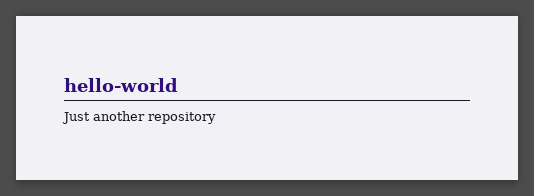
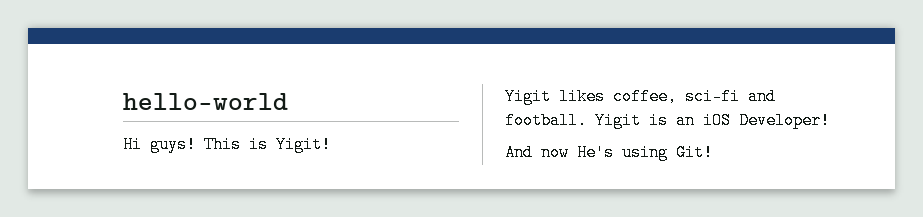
[62,111,216,124] Just another repository -> [123,136,331,153] [505,88,776,105] [505,112,830,129] [505,144,713,161] Hi guys! This is Yigit! // Yigit likes coffee, sci-fi and football. Yigit is an iOS Developer! // And now He's using Git!

